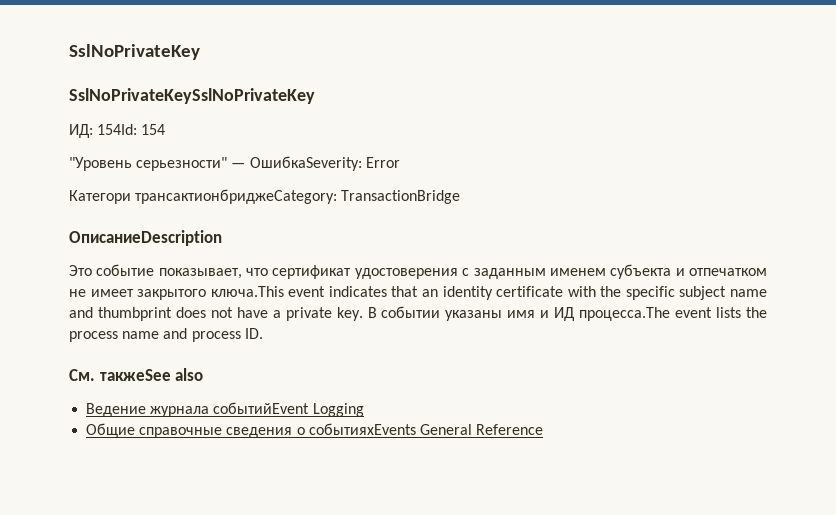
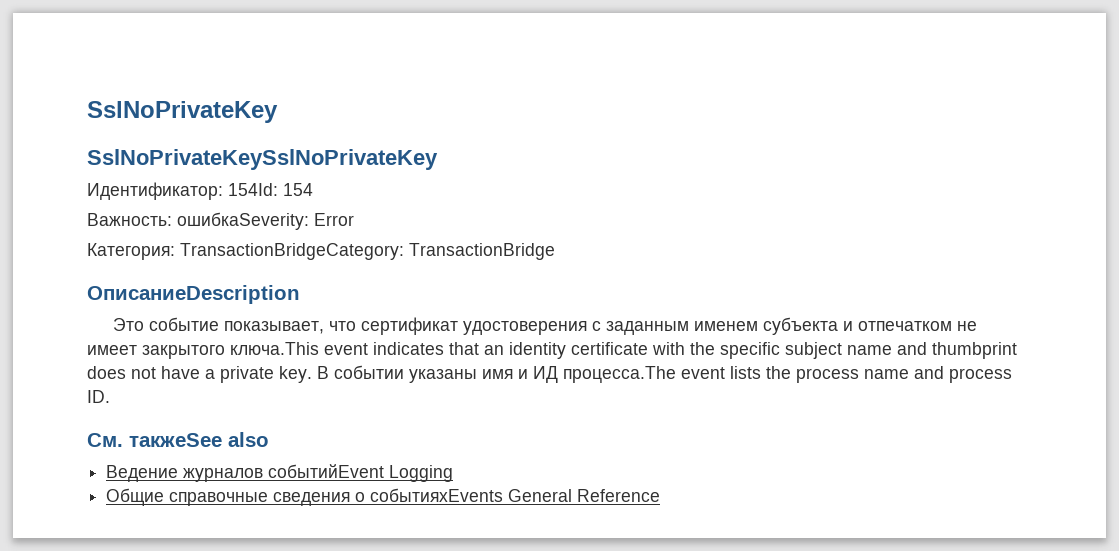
[69,124,93,138] ИД: -> [87,182,223,200] Идентификатор:
[69,156,362,171] "Уровень серьезности" — ОшибкаSeverity: -> [87,212,309,230] Важность: ошибкаSeverity:
[69,189,338,204] Категори трансактионбриджеCategory: -> [87,243,404,260] Категория: TransactionBridgeCategory:
[150,406,210,417] журнала -> [183,468,264,482] журналов

